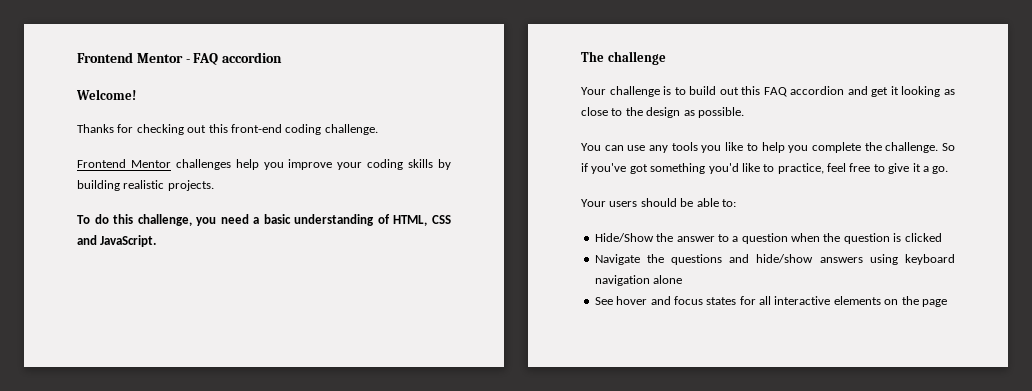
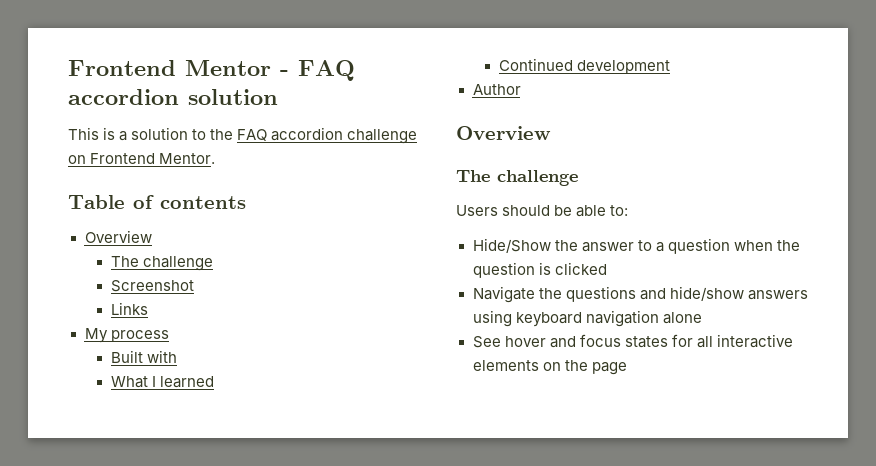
[76,89,136,100] [77,124,378,135] [77,159,452,170] [77,180,214,191] [77,214,451,226] [77,235,157,247] [581,51,666,65] [581,86,955,97] [581,107,744,118] [581,142,955,153] [581,163,949,174] [581,199,638,207] // Welcome! // Thanks for checking out this front-end coding challenge. // Frontend Mentor challenges help you improve your coding skills by building realistic projects. // To do this challenge, you need a basic understanding of HTML, CSS and JavaScript. // The challenge // Your challenge is to build out this FAQ accordion and get it looking as close to the design as possible. // You can use any tools you like to help you complete the challenge. So if you've got something you'd like to practice, feel free to give it a go. // Your users -> [188,89,278,105] [68,127,418,144] [68,153,216,164] [68,195,246,209] [84,230,152,243] [110,256,213,271] [110,280,194,292] [110,302,148,315] [84,328,169,343] [110,350,177,363] [110,376,214,388] [498,58,670,74] [472,84,521,95] [456,126,551,140] [456,170,578,186] [456,205,498,216] solution // This is a solution to the FAQ accordion challenge on Frontend Mentor. // Table of contents // Overview // The challenge // Screenshot // Links // My process // Built with // What I learned // Continued development // Author // Overview // The challenge // Users

